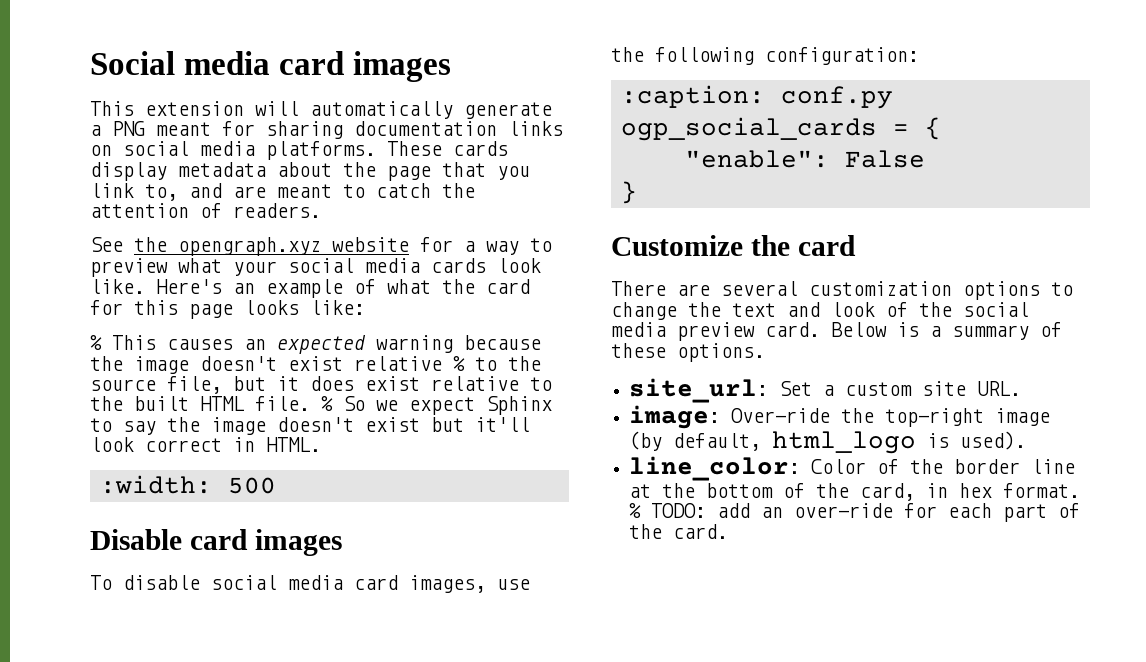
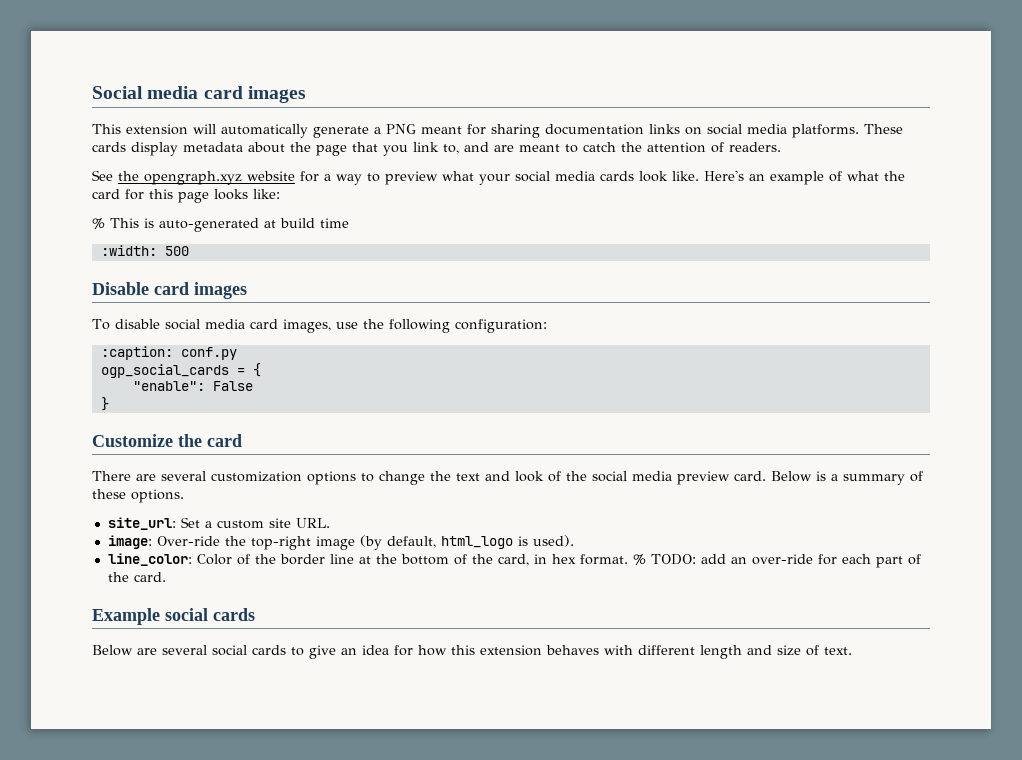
[167,335,541,354] [90,356,541,374] [90,376,552,394] [90,396,552,415] [90,417,530,435] [90,437,321,452] causes an expected warning because the image doesn't exist relative % to the source file, but it does exist relative to the built HTML file. % So we expect Sphinx to say the image doesn't exist but it'll look correct in HTML. -> [144,218,349,232] is auto-generated at build time
(729, 531) none -> [92,608,255,625] [92,645,852,659] // Example social cards // Below are several social cards to give an idea for how this extension behaves with different length and size of text.

